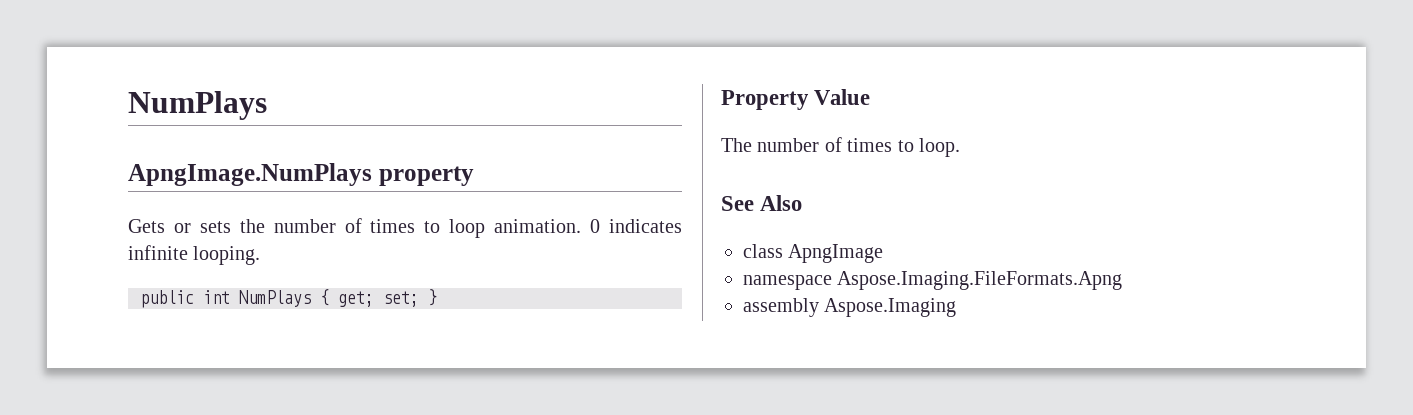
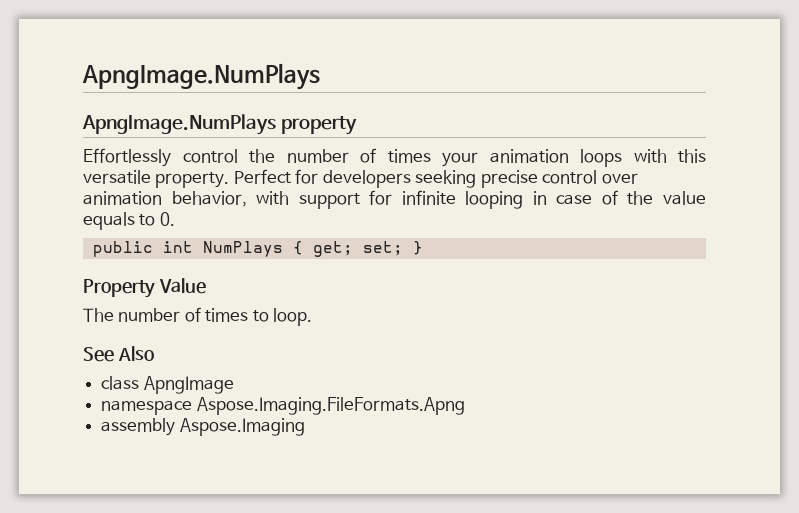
[128,91,267,120] NumPlays -> [82,63,320,90] ApngImage.NumPlays
[128,219,231,233] Gets or sets -> [83,148,238,167] Effortlessly control
[424,219,683,238] [128,245,261,265] to loop animation. 0 indicates infinite looping. -> [442,149,706,167] [83,169,638,188] [83,190,706,209] [83,212,175,230] your animation loops with this versatile property. Perfect for developers seeking precise control over animation behavior, with support for infinite looping in case of the value equals to 0.

